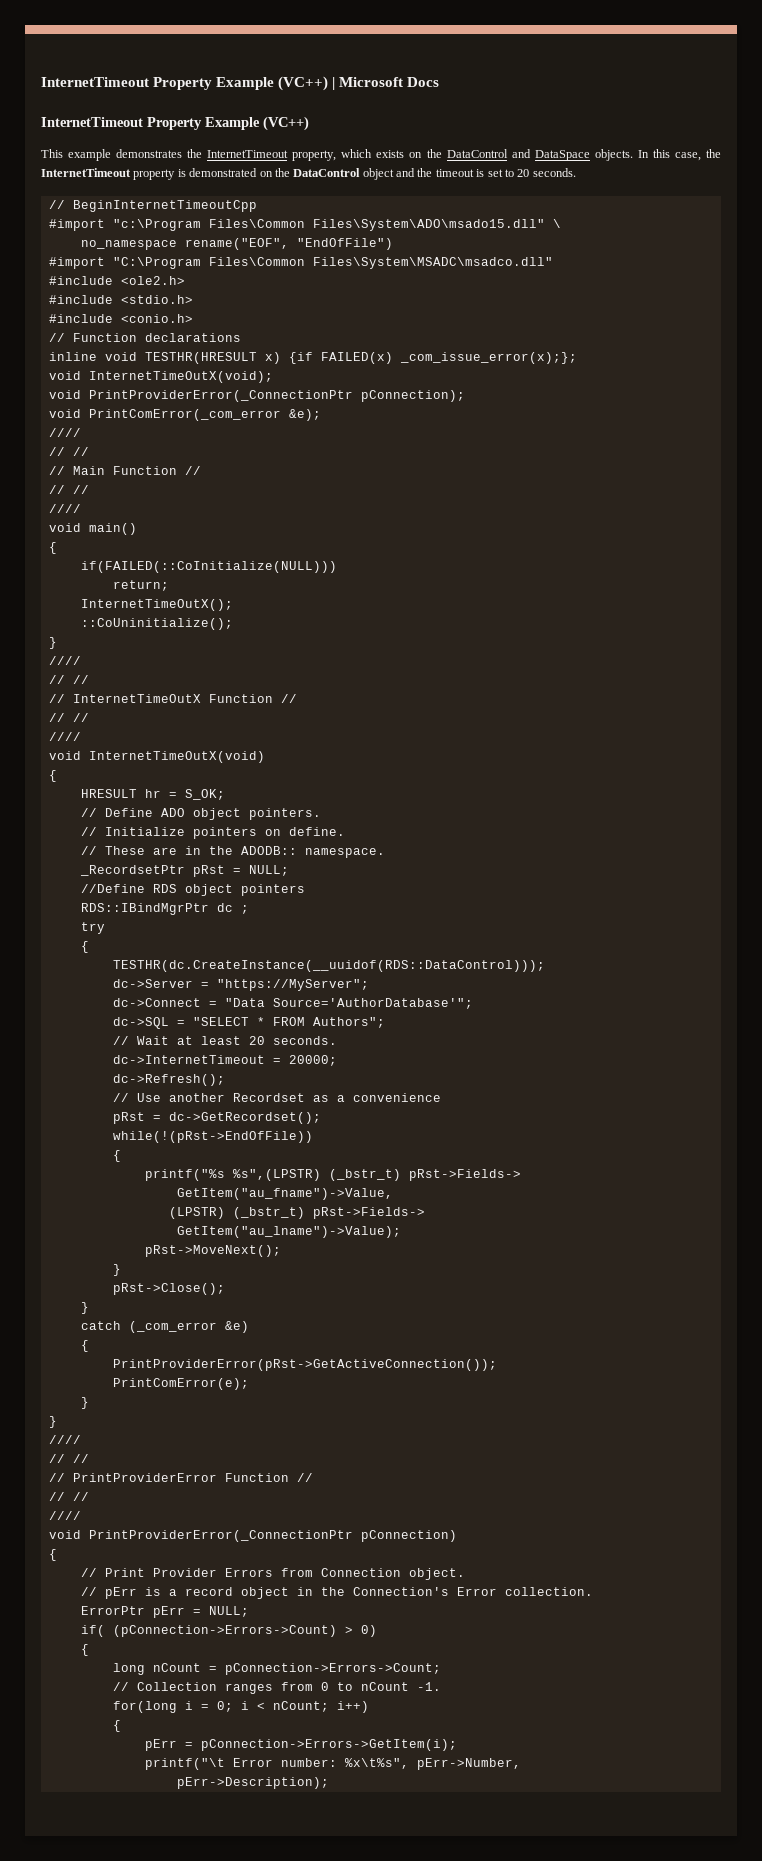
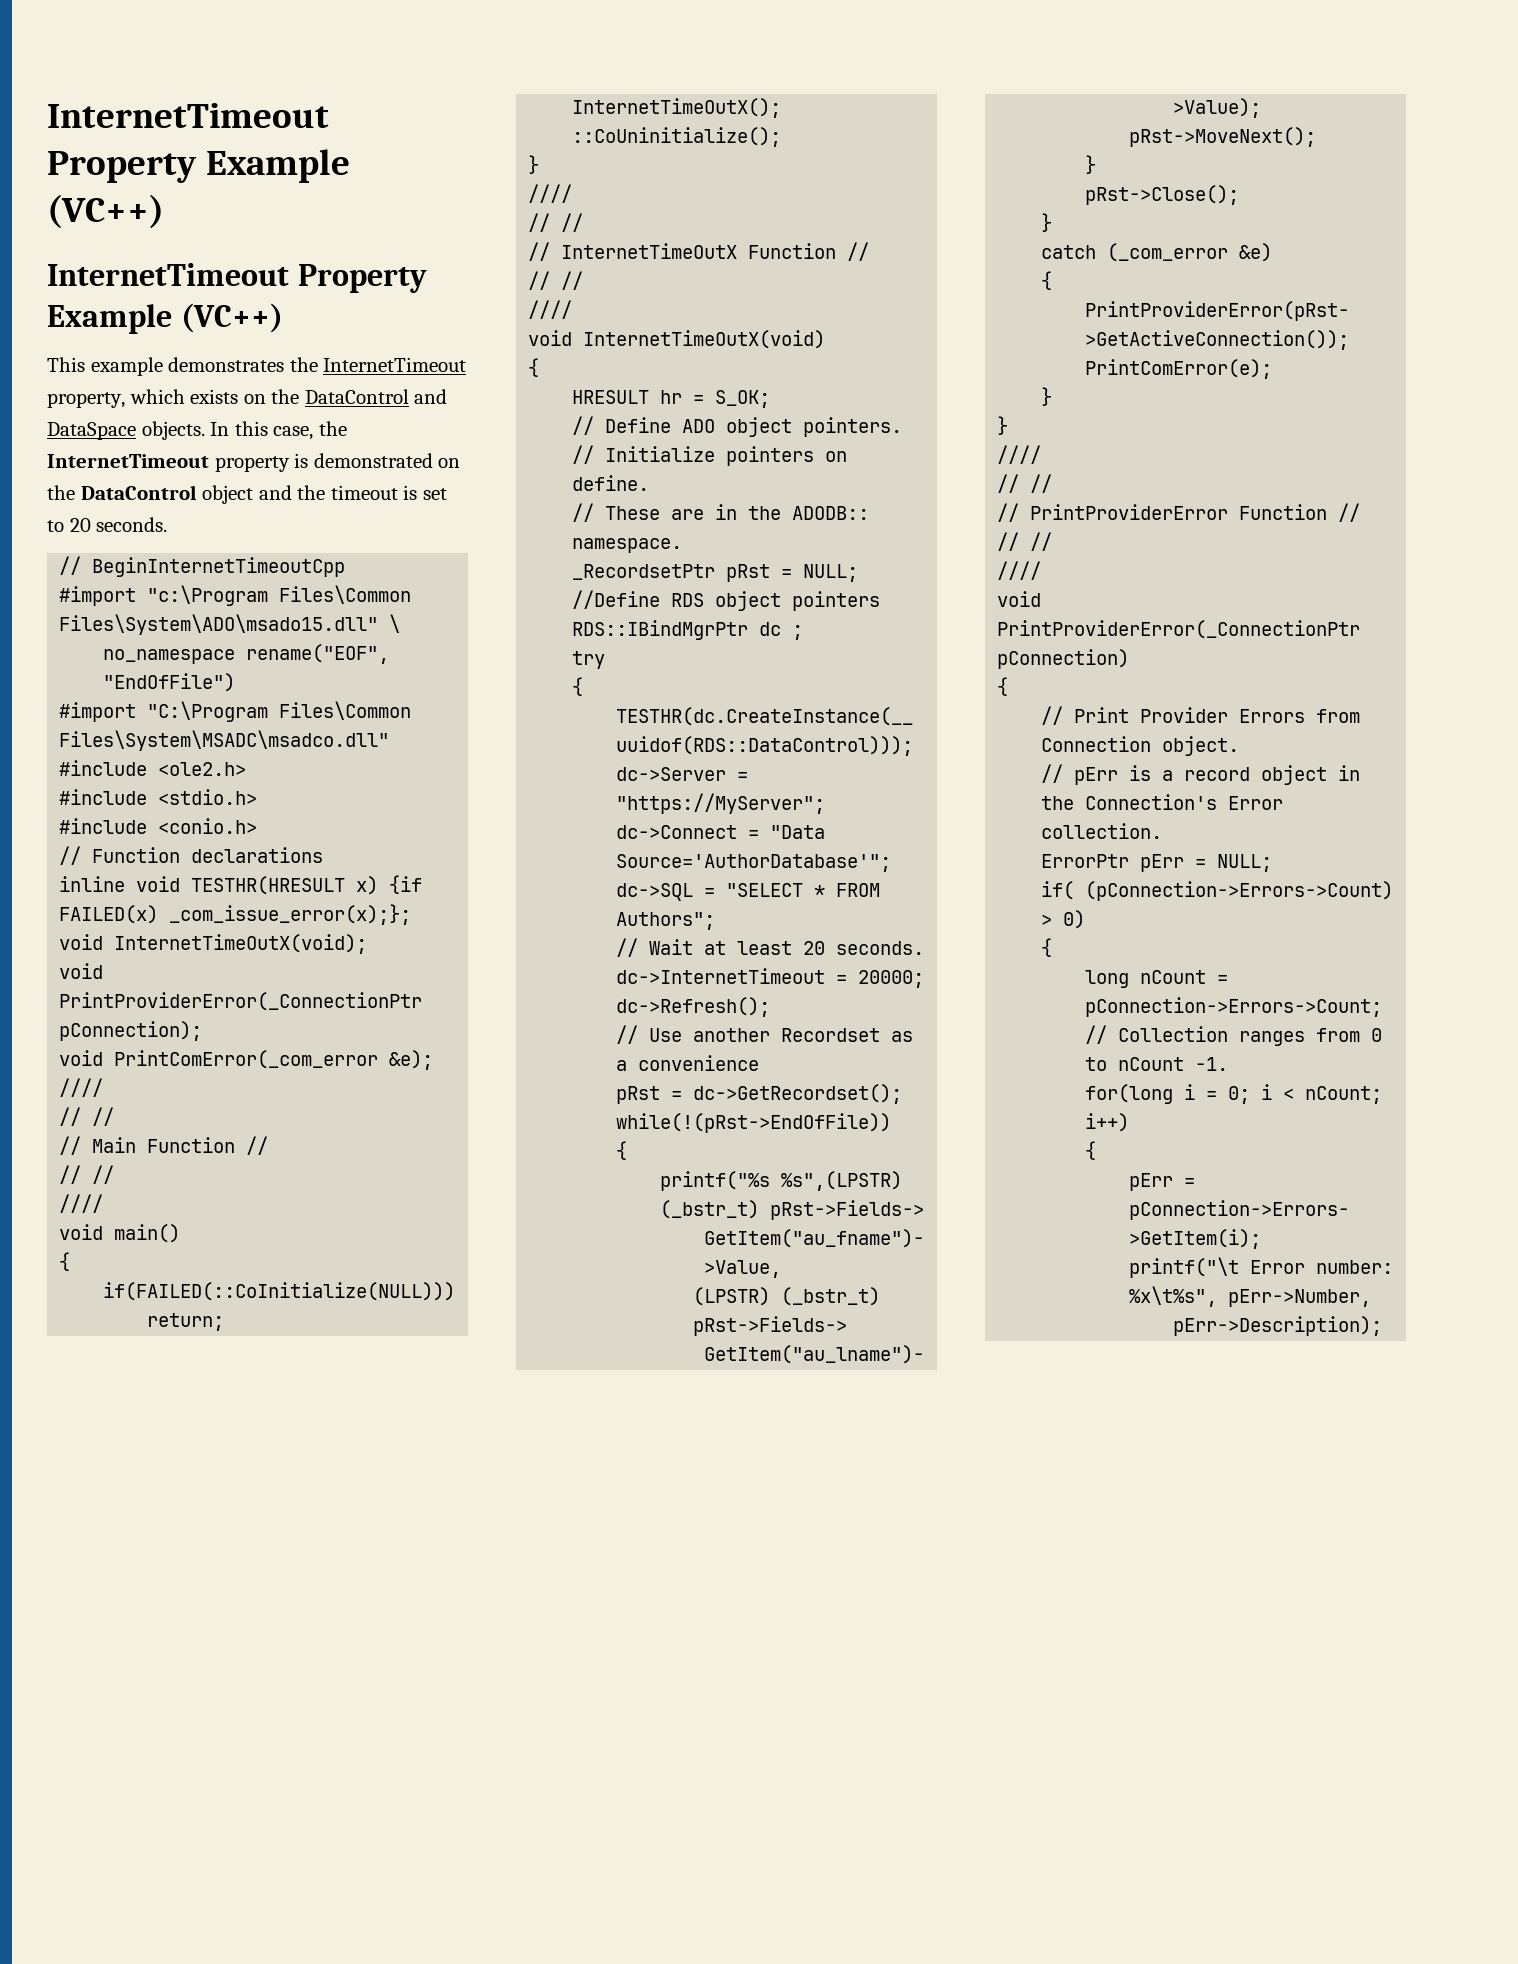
[41,76,440,91] InternetTimeout Property Example (VC++) | Microsoft Docs -> [47,103,329,128] [47,149,350,183] [47,194,164,229] InternetTimeout Property Example (VC++)

